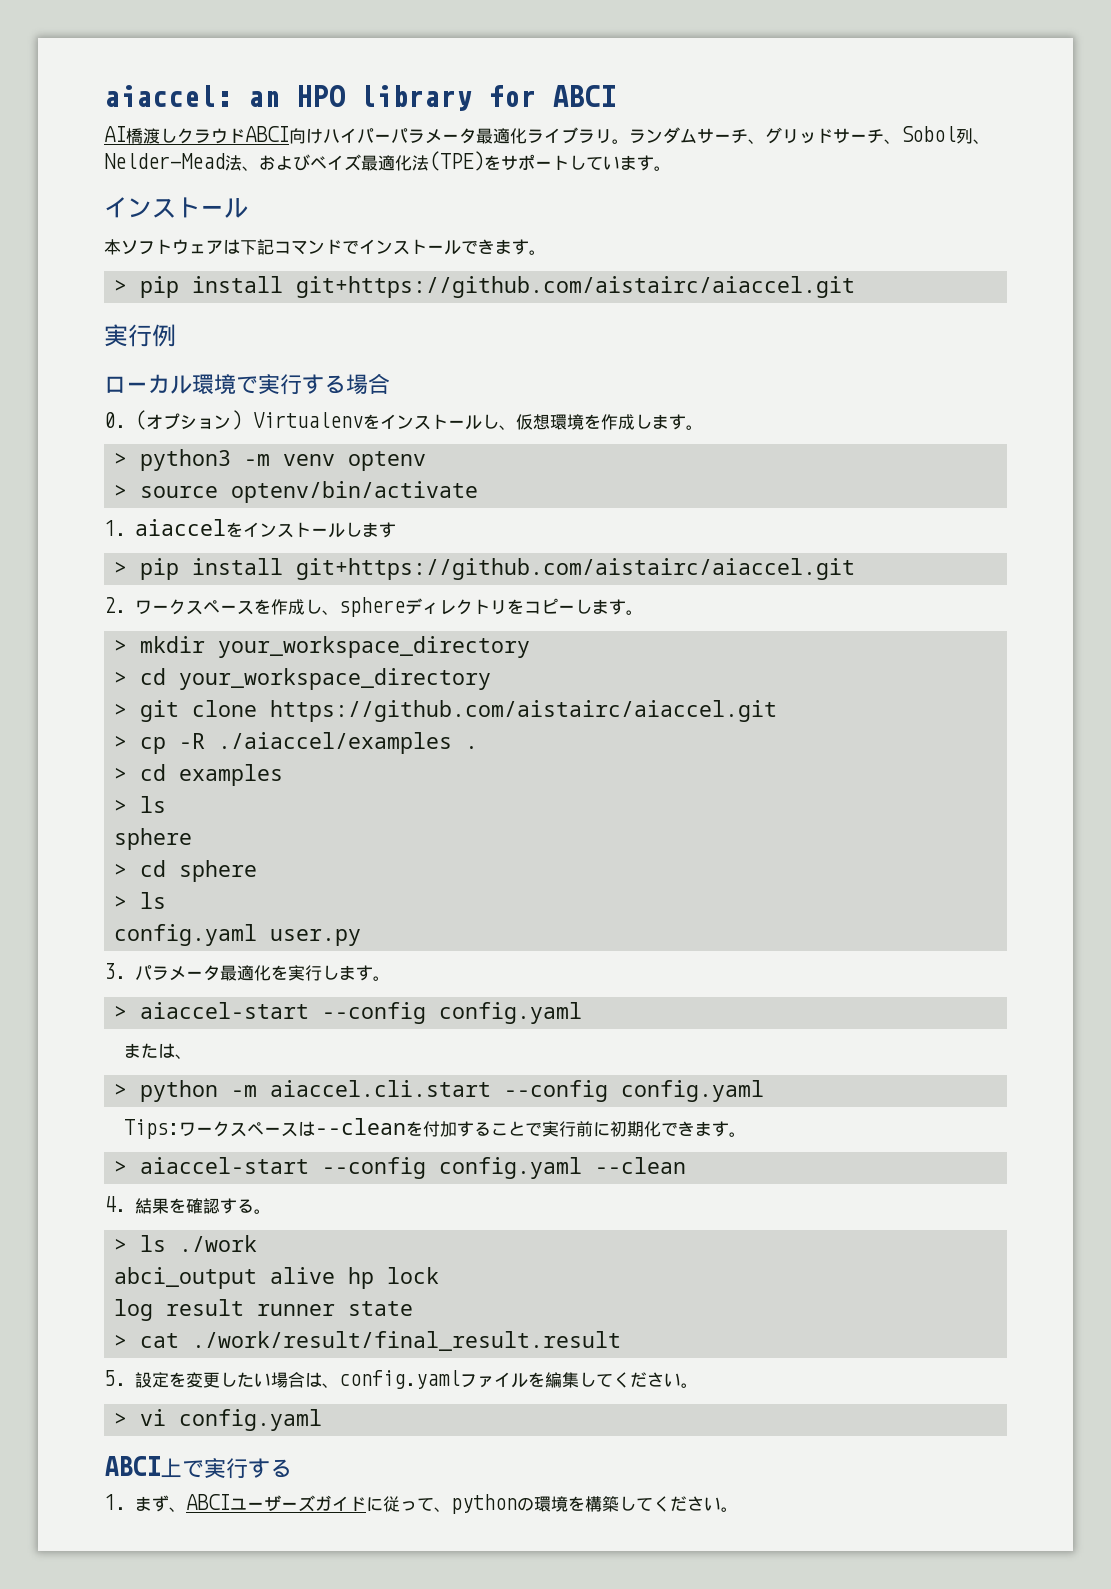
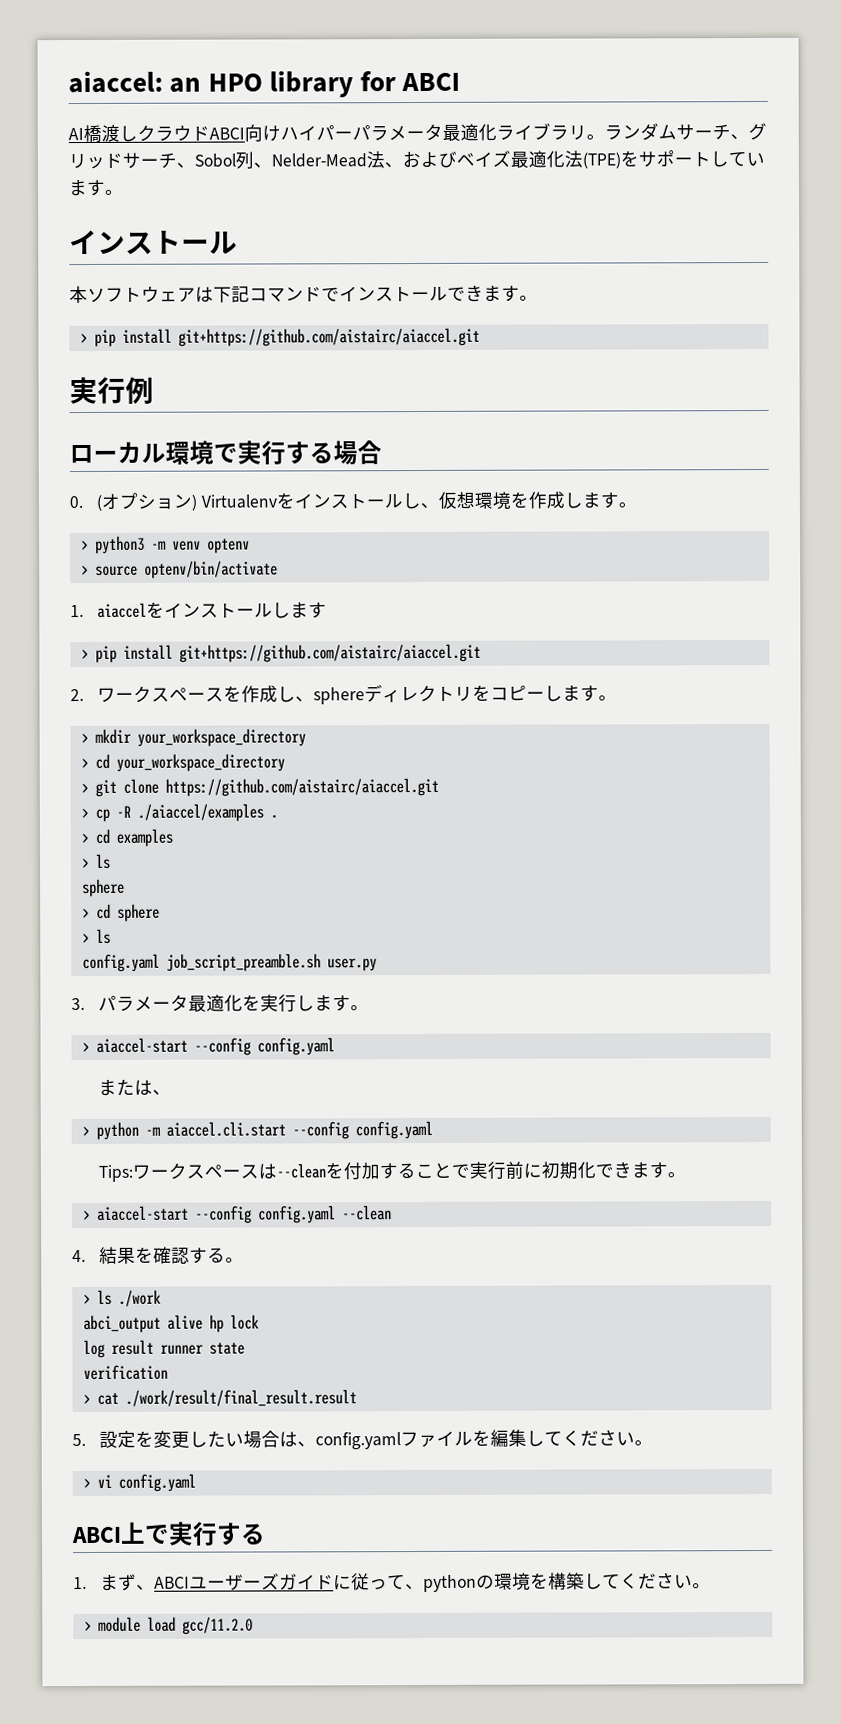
(258, 935) none -> [165,953,321,972] job_script_preamble.sh
(414, 1308) none -> [82,1364,168,1381] // verification
(738, 1509) none -> [83,1616,253,1635] // > module load gcc/11.2.0

